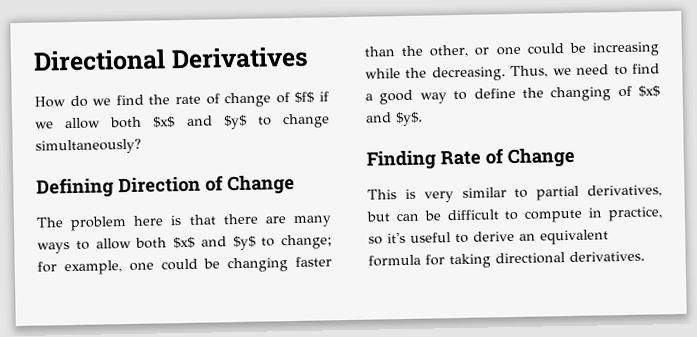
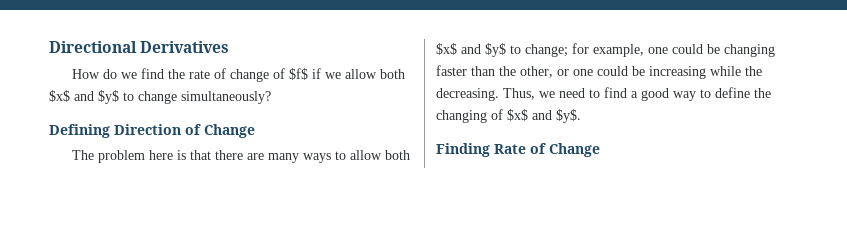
[367,184,662,203] [366,206,662,223] [368,229,609,245] [368,250,645,269] // This is very similar to partial derivatives, but can be difficult to compute in practice, so it's useful to derive an equivalent formula for taking directional derivatives. -> (600, 150) none

